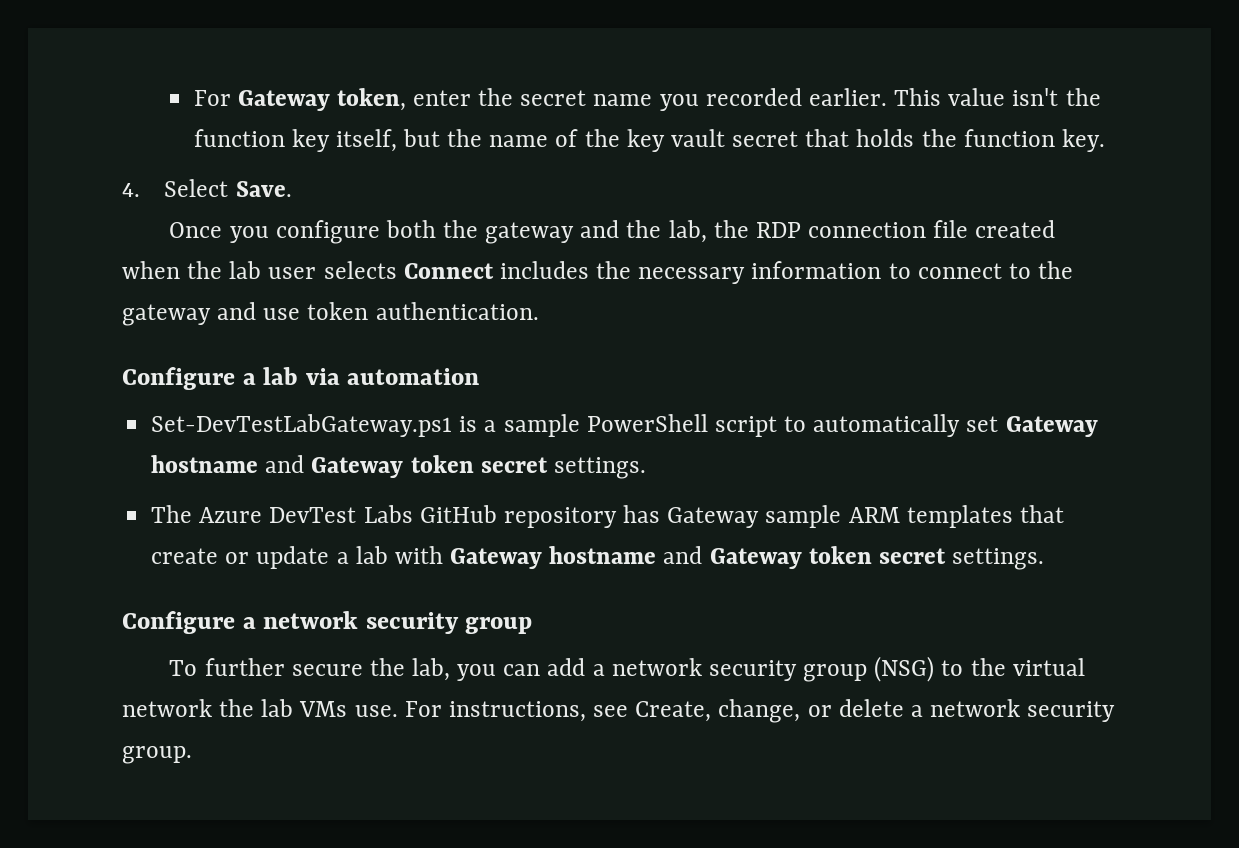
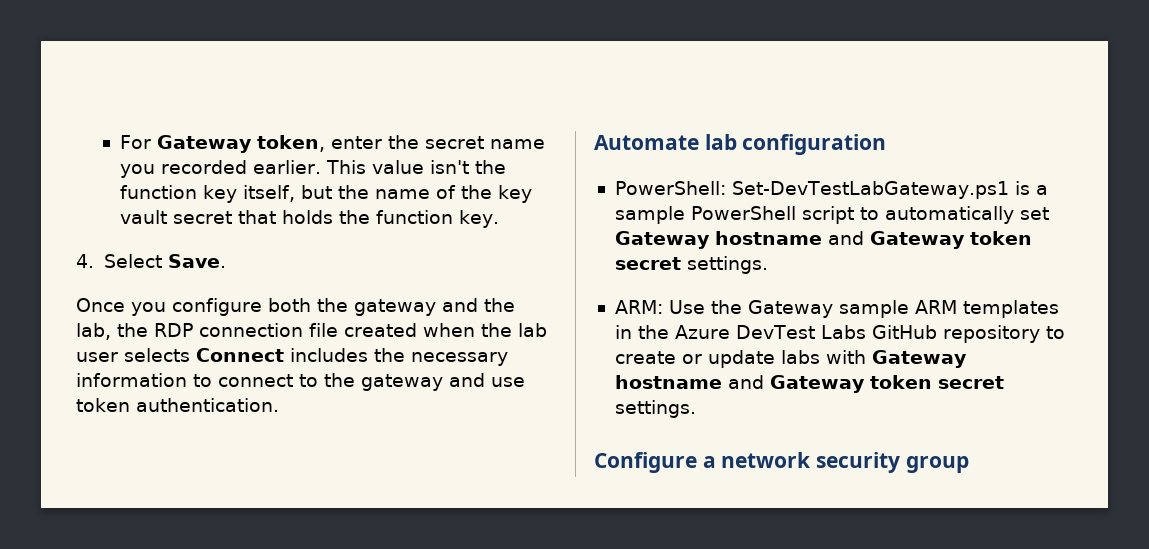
[122,367,480,390] Configure a lab via automation // -> [594,134,887,155] [614,181,726,195] Automate lab configuration // PowerShell:
[151,505,193,523] The -> [614,300,1059,318] [614,325,669,339] ARM: Use the Gateway sample ARM templates in the
[623,505,1064,528] has Gateway sample ARM templates that -> [1045,326,1065,339] to
[336,546,388,564] a lab -> [780,350,820,364] labs
[169,656,1085,682] [122,699,1116,723] [122,746,192,764] // To further secure the lab, you can add a network security group (NSG) to the virtual network the lab VMs use. For instructions, see Create, change, or delete a network security group. -> (969, 464) none

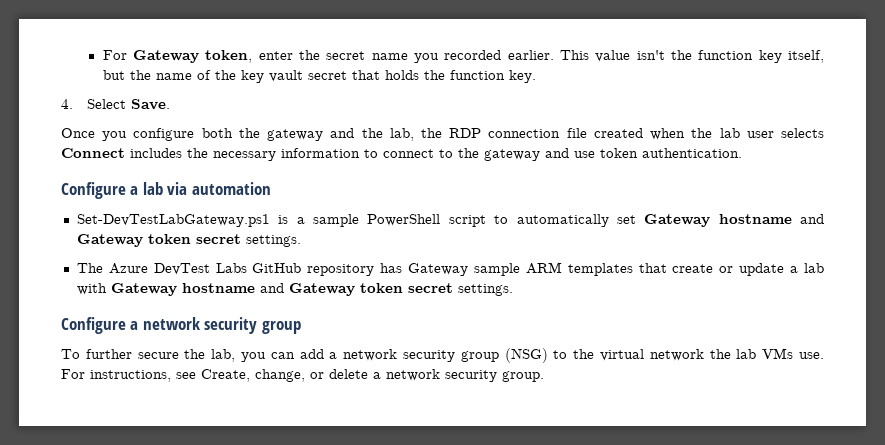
[594,134,887,155] [614,181,726,195] Automate lab configuration // PowerShell: -> [61,182,271,199] Configure a lab via automation //
[614,300,1059,318] [614,325,669,339] ARM: Use the Gateway sample ARM templates in the -> [76,263,103,273] The
[1045,326,1065,339] to -> [380,262,667,276] has Gateway sample ARM templates that
[780,350,820,364] labs -> [790,263,824,273] a lab
(969, 464) none -> [61,348,824,363] [61,369,544,382] // To further secure the lab, you can add a network security group (NSG) to the virtual network the lab VMs use. For instructions, see Create, change, or delete a network security group.

